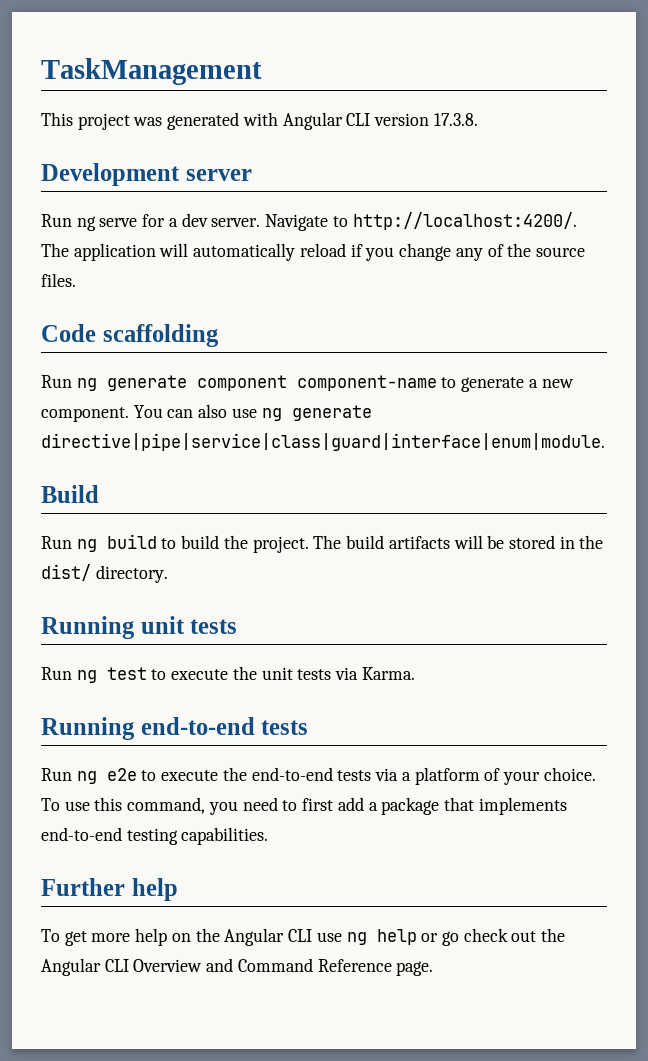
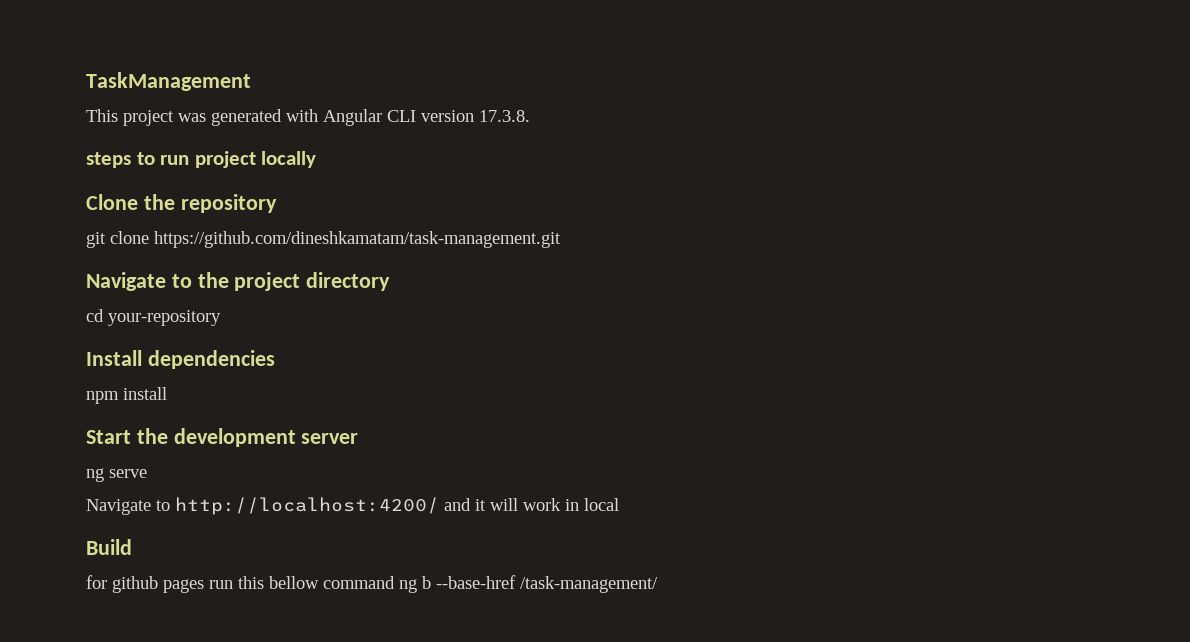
[41,163,180,186] Development -> [86,151,317,168] [86,194,277,213] [86,231,561,248] [86,272,391,291] [86,309,221,326] [86,350,275,369] [86,387,167,404] [86,428,296,447] steps to run project locally // Clone the repository // git clone https://github.com/dineshkamatam/task-management.git // Navigate to the project directory // cd your-repository // Install dependencies // npm install // Start the development
[41,214,72,227] Run -> (359, 438) none
[142,212,577,231] [41,243,585,261] [41,273,76,287] [41,324,219,347] [41,375,574,392] [41,404,372,422] [41,433,605,451] [41,485,99,503] [41,534,604,553] [41,564,168,583] [41,616,238,639] [41,666,415,683] [41,717,309,740] [41,767,596,785] [41,797,567,815] [41,827,269,845] [41,878,178,901] [41,928,566,946] [41,958,434,976] for a dev server. Navigate to http://localhost:4200/. The application will automatically reload if you change any of the source files. // Code scaffolding // Run ng generate component component-name to generate a new component. You can also use ng generate directive|pipe|service|class|guard|interface|enum|module. // Build // Run ng build to build the project. The build artifacts will be stored in the dist/ directory. // Running unit tests // Run ng test to execute the unit tests via Karma. // Running end-to-end tests // Run ng e2e to execute the end-to-end tests via a platform of your choice. To use this command, you need to first add a package that implements end-to-end testing capabilities. // Further help // To get more help on the Angular CLI use ng help or go check out the Angular CLI Overview and Command Reference page. -> [86,497,619,515] [86,539,132,555] [86,575,658,593] // Navigate to http://localhost:4200/ and it will work in local // Build // for github pages run this bellow command ng b --base-href /task-management/

